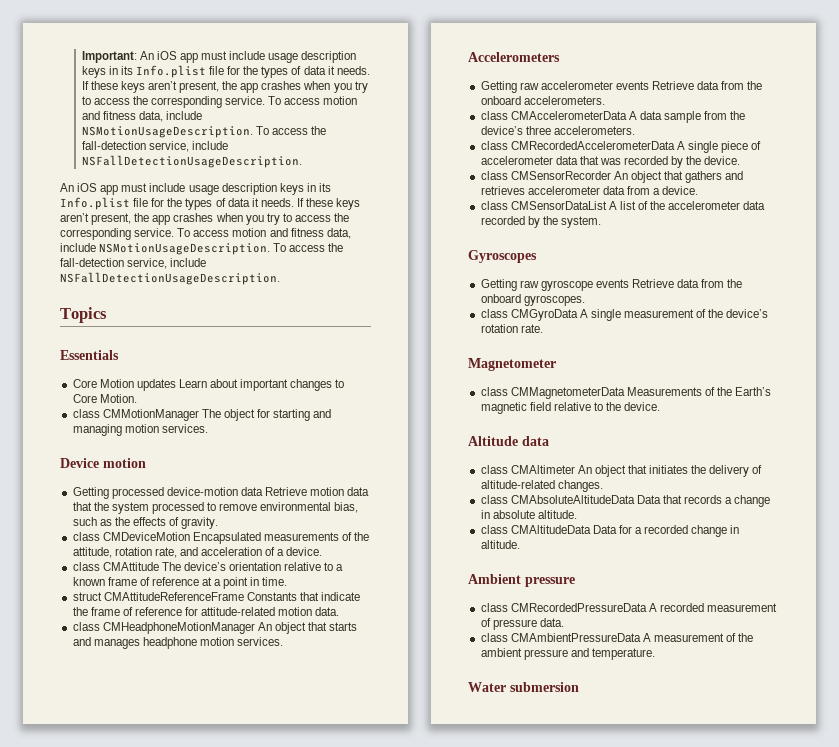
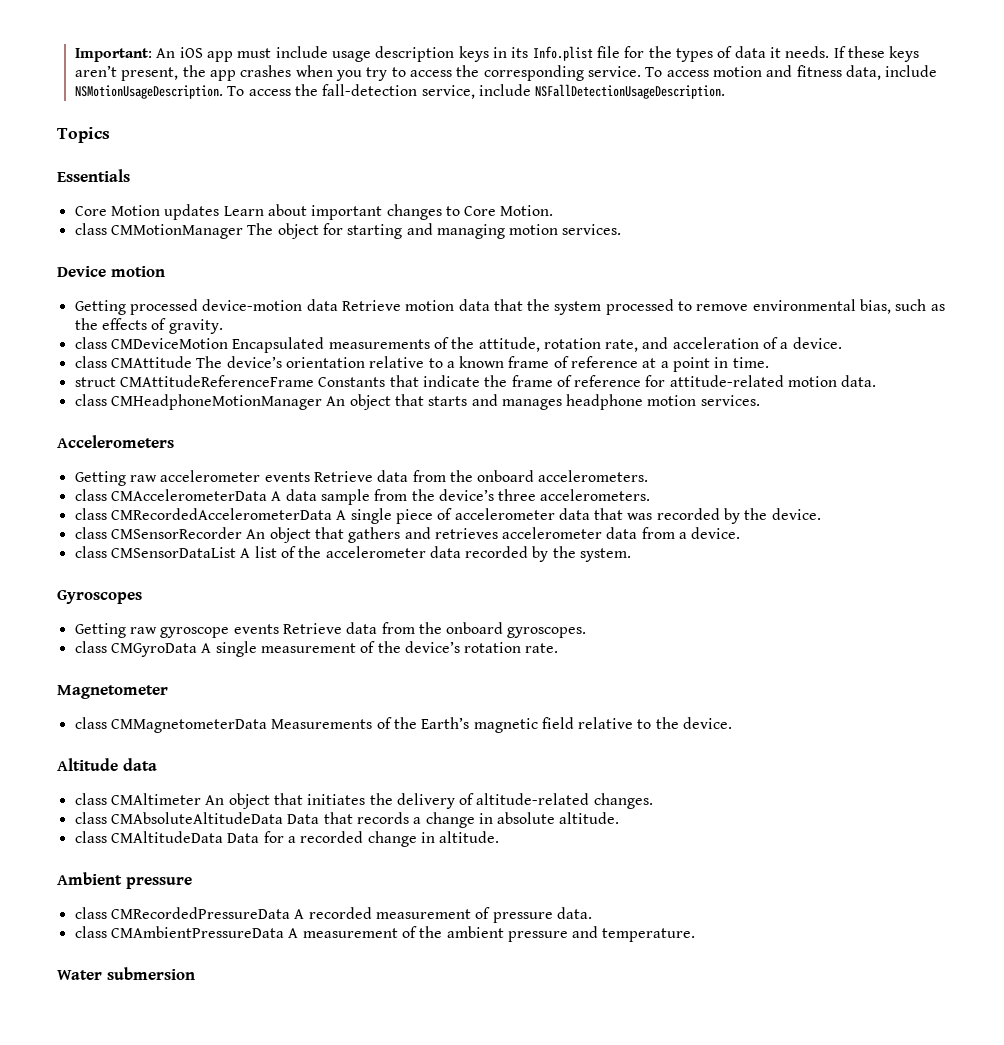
[60,183,331,195] [60,197,361,210] [60,213,350,225] [60,228,351,240] [60,243,344,255] [60,258,207,269] [60,272,280,285] // An iOS app must include usage description keys in its Info.plist file for the types of data it needs. If these keys aren’t present, the app crashes when you try to access the corresponding service. To access motion and fitness data, include NSMotionUsageDescription. To access the fall-detection service, include NSFallDetectionUsageDescription. -> (726, 91) none

